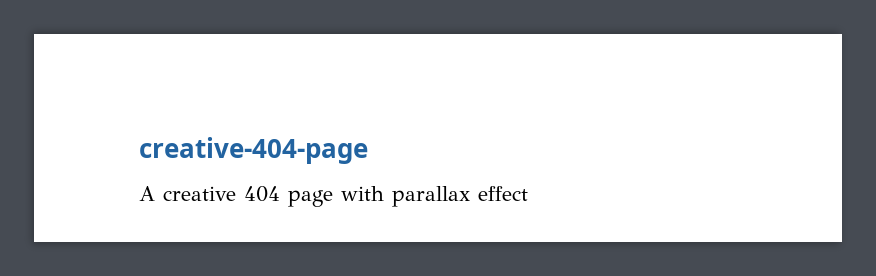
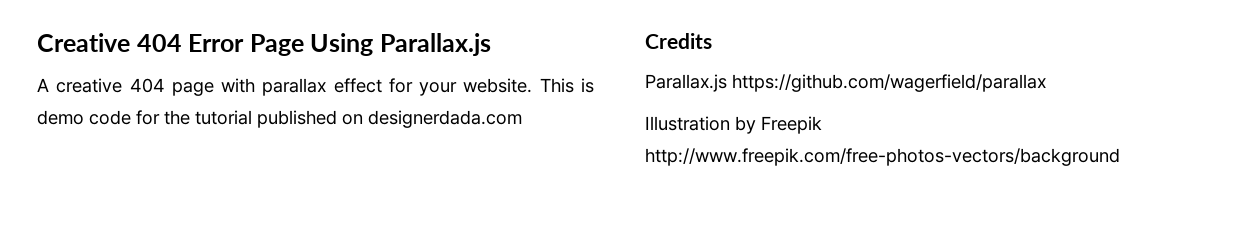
[139,137,368,164] creative-404-page -> [37,33,492,56] Creative 404 Error Page Using Parallax.js
(528, 193) none -> [388,78,594,96] [37,110,522,128] [645,33,712,49] [645,74,1046,92] [645,116,822,134] [645,148,1120,166] for your website. This is demo code for the tutorial published on designerdada.com // Credits // Parallax.js https://github.com/wagerfield/parallax // Illustration by Freepik http://www.freepik.com/free-photos-vectors/background

